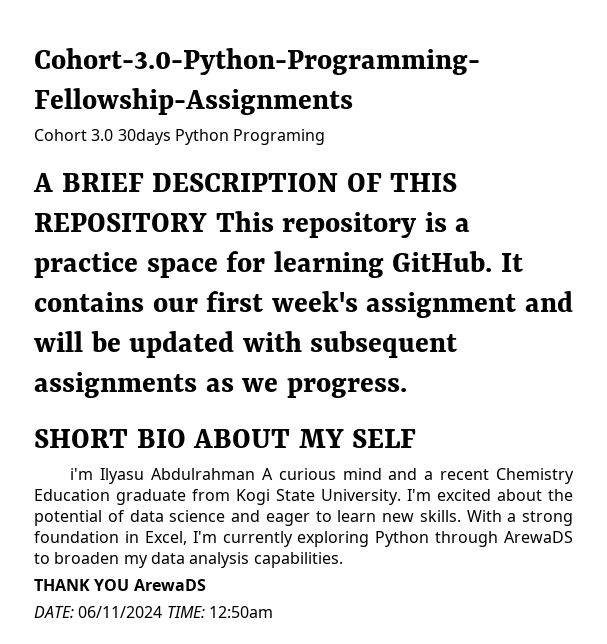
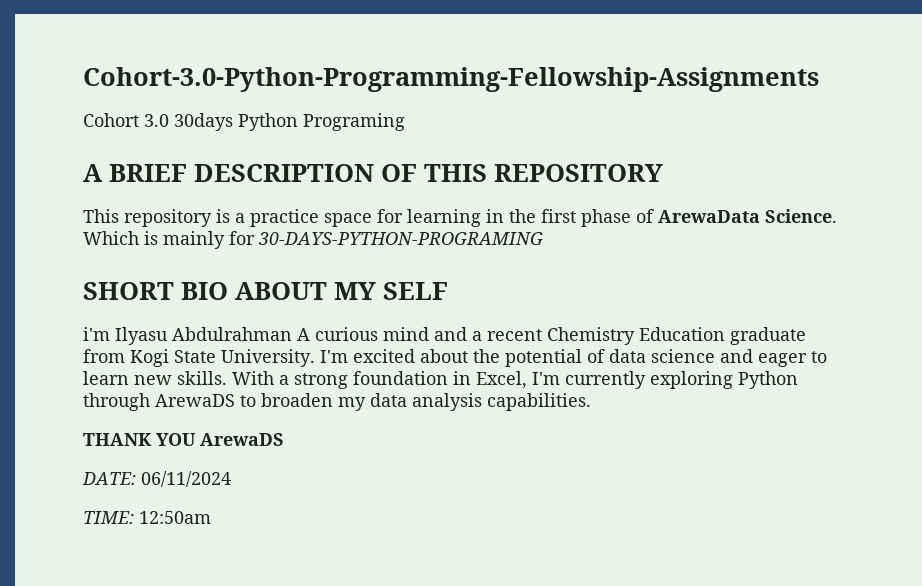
(207, 222) none -> (663, 173) //
[392,251,523,272] [34,291,573,318] [34,331,458,358] [34,372,407,398] GitHub. It contains our first week's assignment and will be updated with subsequent assignments as we progress. -> [486,209,837,227] [83,231,543,249] in the first phase of ArewaData Science. Which is mainly for 30-DAYS-PYTHON-PROGRAMING
(163, 612) none -> (231, 479) //

